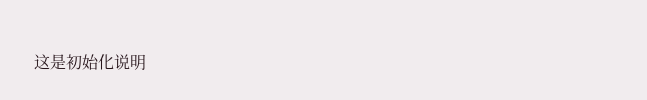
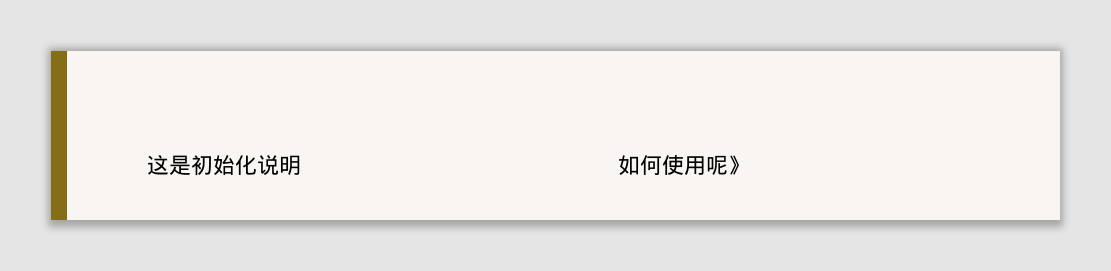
(146, 62) none -> [618,155,750,176] // 如何使用呢》

